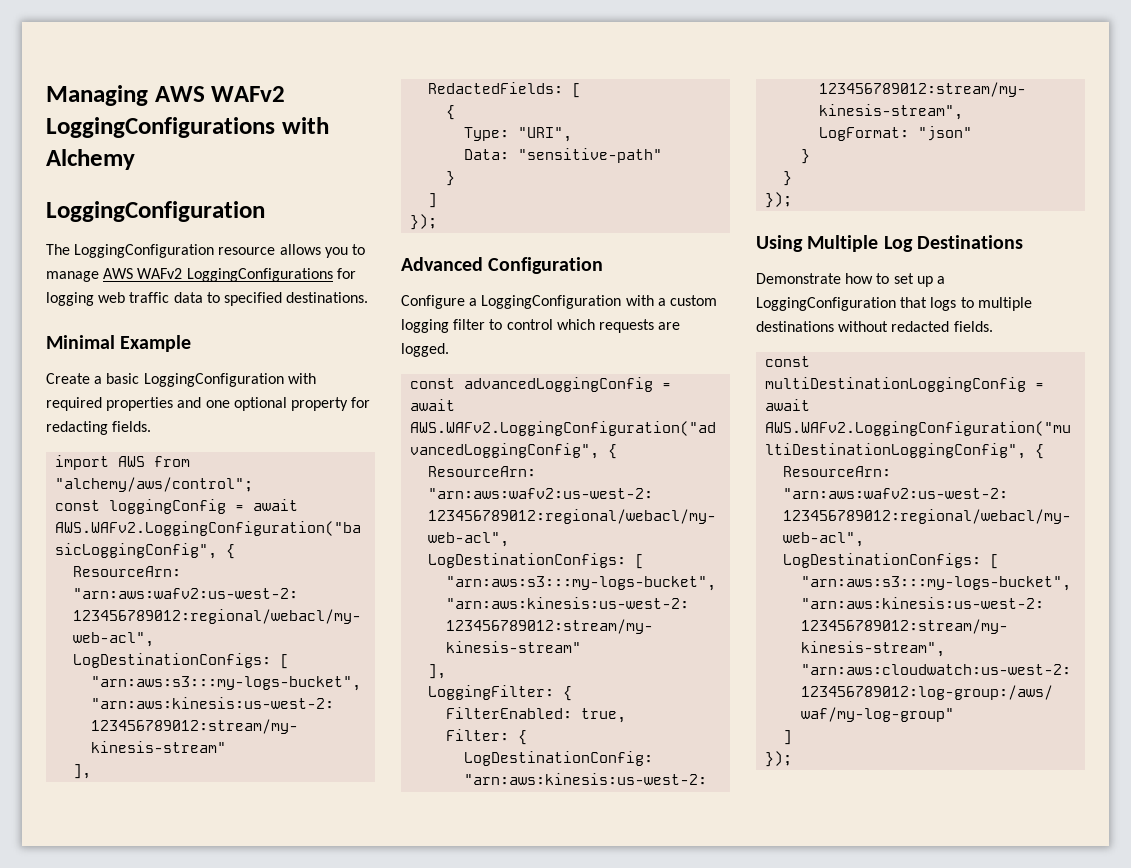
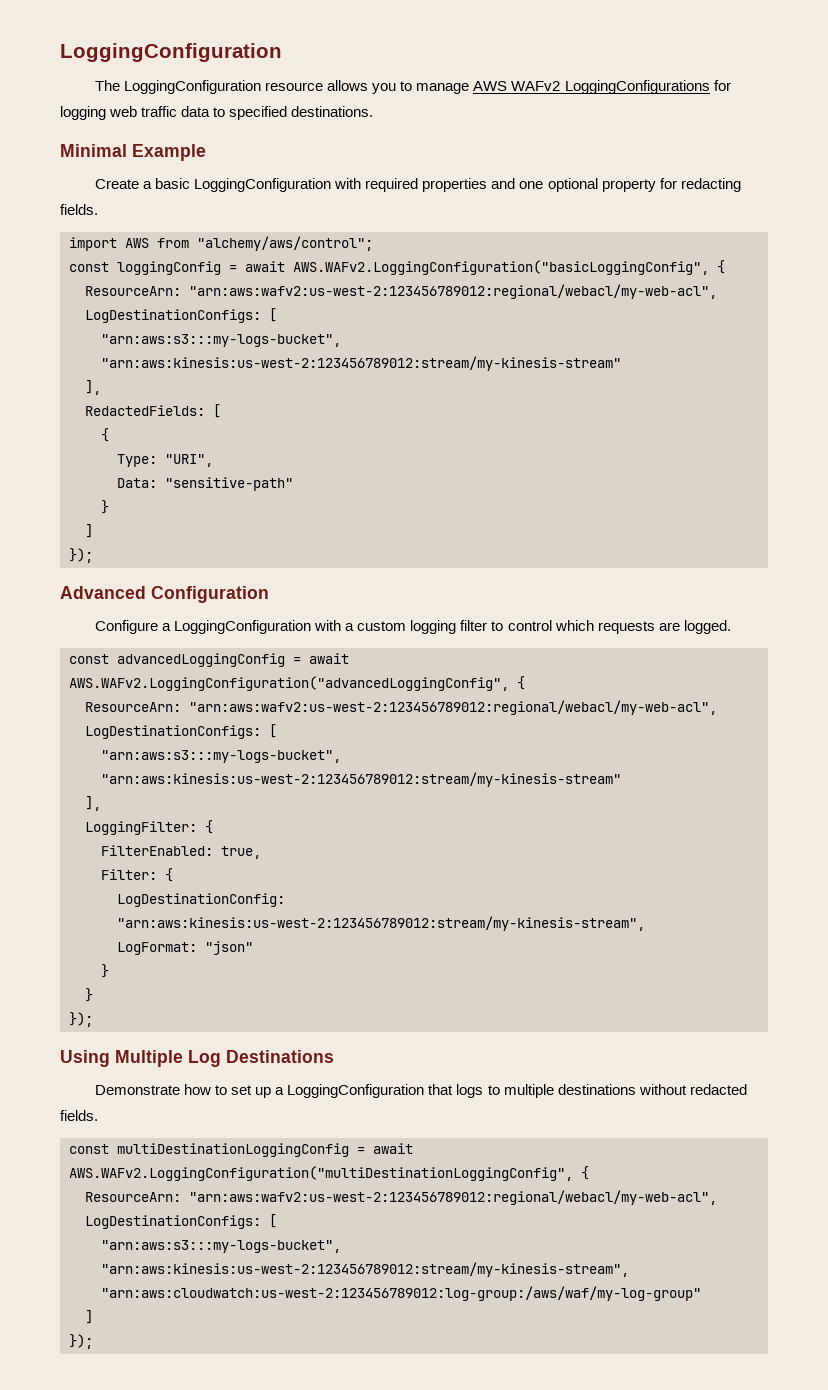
[46,85,286,106] [46,117,329,138] [46,149,135,170] Managing AWS WAFv2 LoggingConfigurations with Alchemy // -> (60, 52) none

